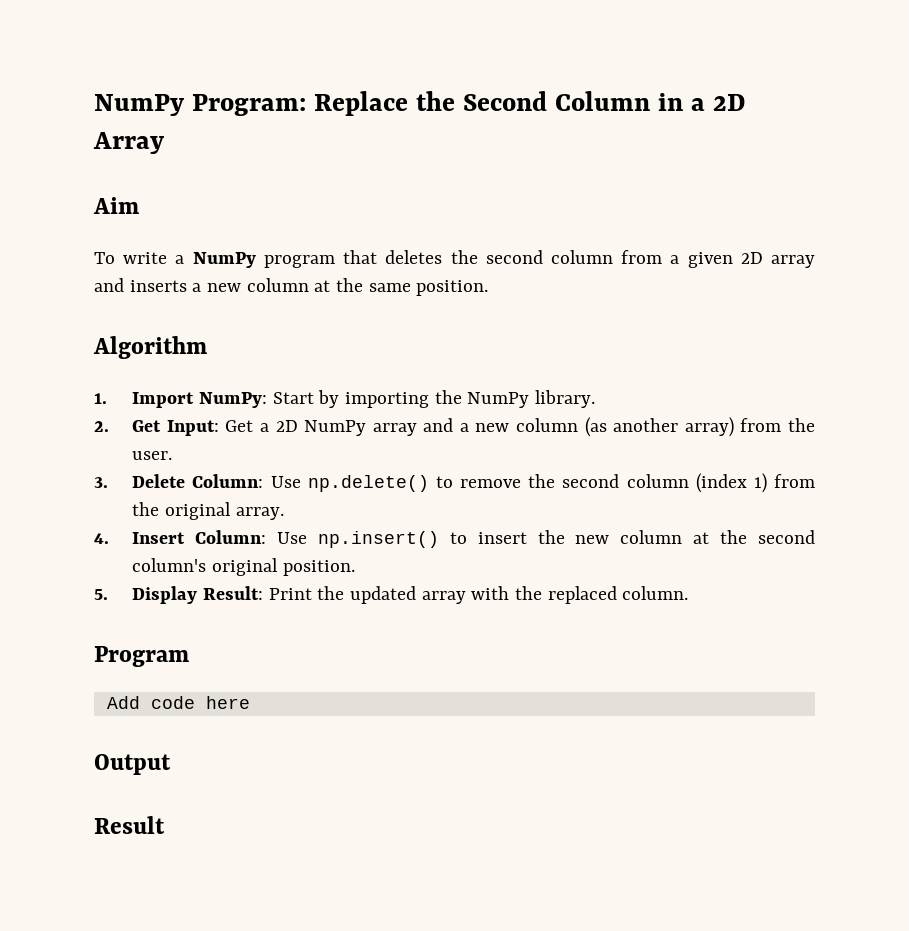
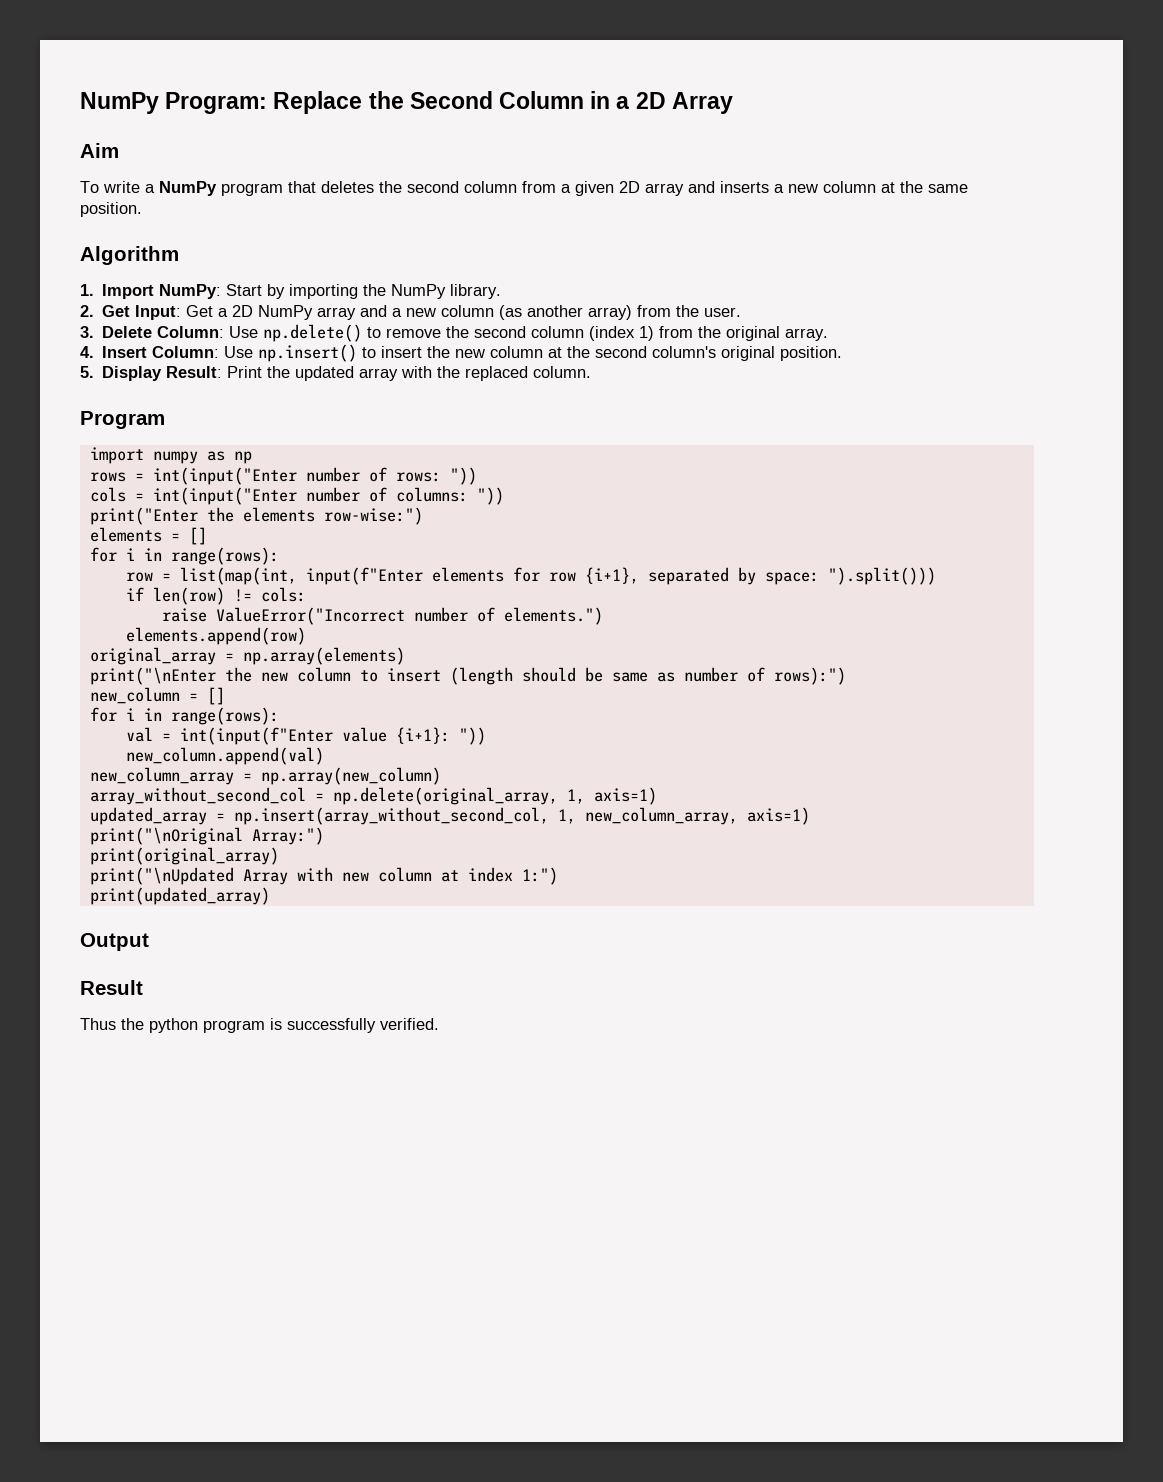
[106,696,250,709] [94,754,171,775] [94,816,165,834] Add code here // Output // Result -> [89,447,252,464] [89,467,477,485] [89,487,504,505] [89,507,423,525] [89,527,207,545] [89,547,279,565] [125,567,936,585] [125,587,306,605] [161,607,603,625] [125,627,306,645] [89,647,405,665] [89,667,846,685] [89,687,225,705] [89,707,279,725] [125,727,486,745] [125,747,324,765] [89,767,441,785] [89,787,657,805] [89,807,810,825] [89,827,324,845] [89,847,279,865] [89,867,558,885] [89,887,270,905] [80,933,149,951] [80,980,143,995] [80,1018,439,1033] import numpy as np // rows = int(input("Enter number of rows: ")) // cols = int(input("Enter number of columns: ")) // print("Enter the elements row-wise:") // elements = [] // for i in range(rows): // row = list(map(int, input(f"Enter elements for row {i+1}, separated by space: ").split())) // if len(row) != cols: // raise ValueError("Incorrect number of elements.") // elements.append(row) // original_array = np.array(elements) // print("\nEnter the new column to insert (length should be same as number of rows):") // new_column = [] // for i in range(rows): // val = int(input(f"Enter value {i+1}: ")) // new_column.append(val) // new_column_array = np.array(new_column) // array_without_second_col = np.delete(original_array, 1, axis=1) // updated_array = np.insert(array_without_second_col, 1, new_column_array, axis=1) // print("\nOriginal Array:") // print(original_array) // print("\nUpdated Array with new column at index 1:") // print(updated_array) // Output // Result // Thus the python program is successfully verified.

